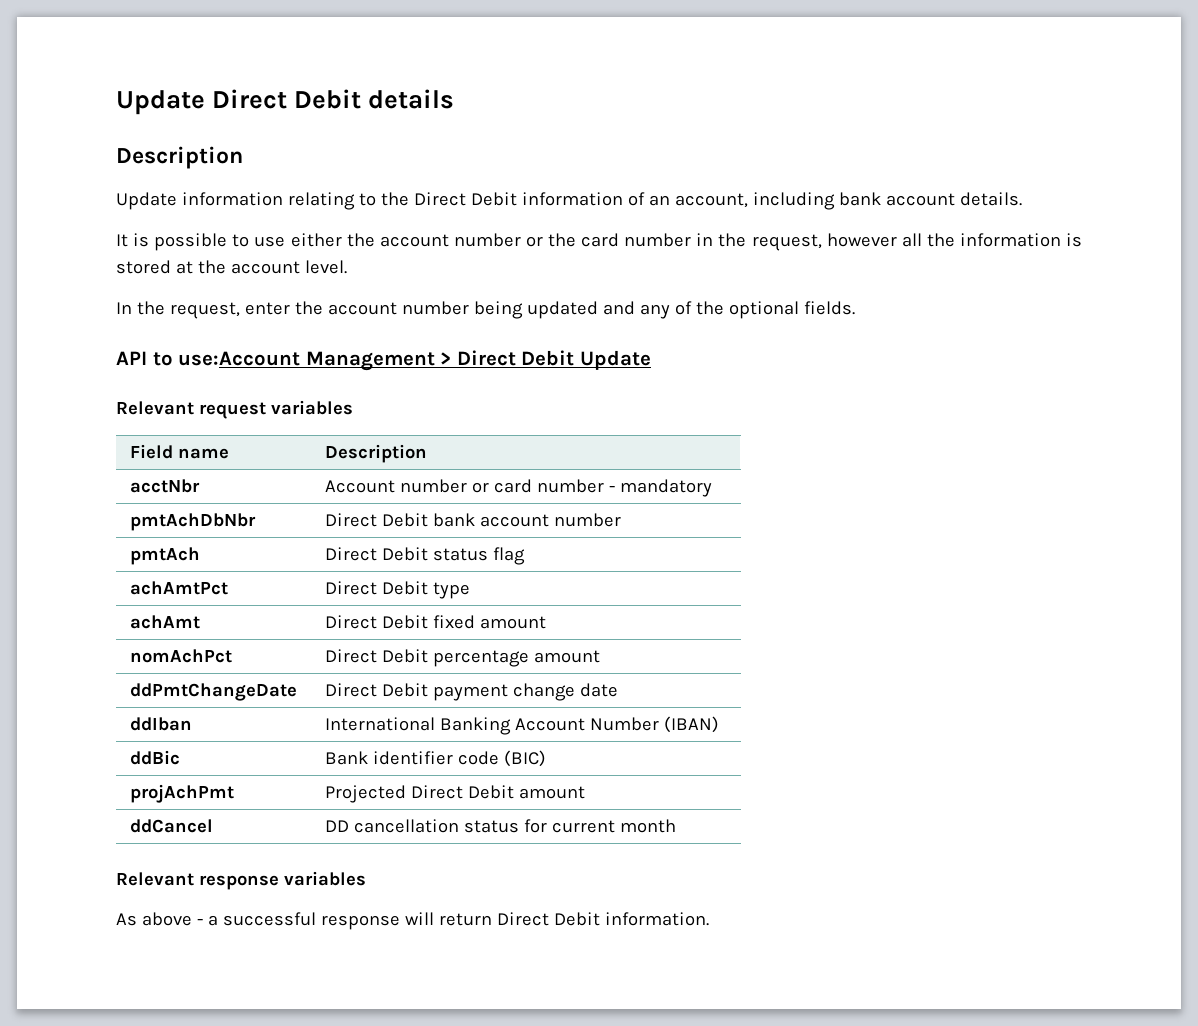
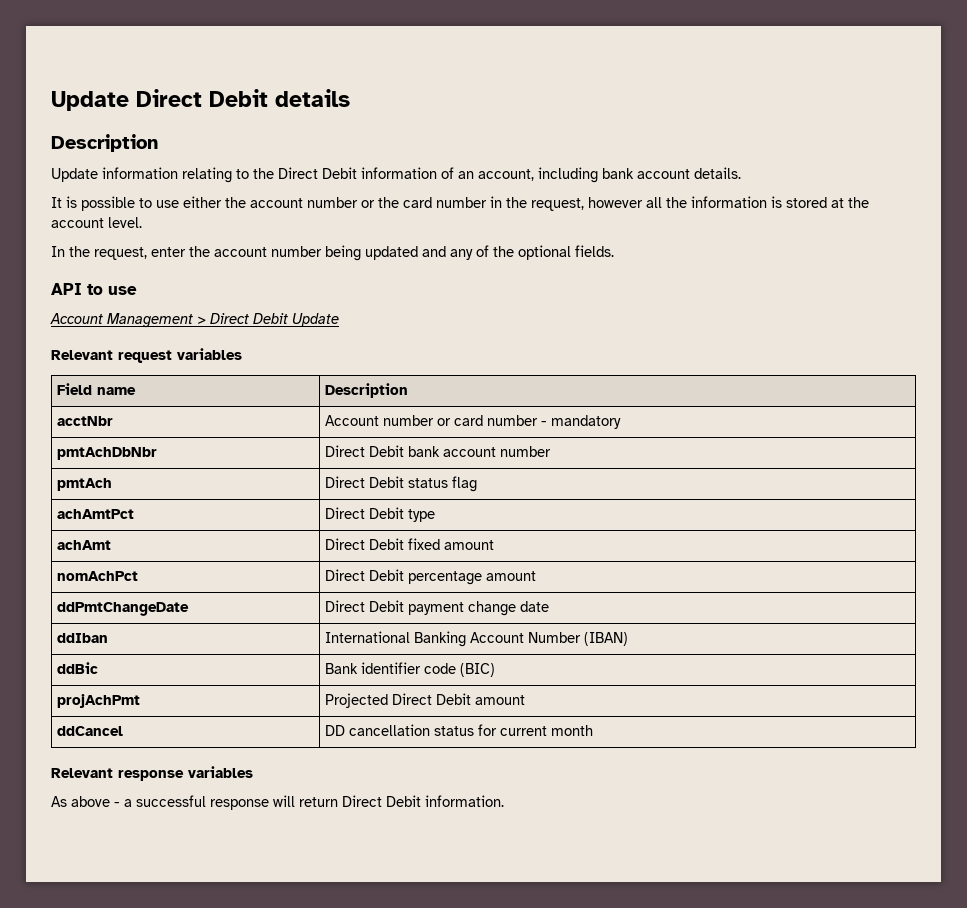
[178,351,301,366] use:Account -> [108,286,137,295] [50,313,103,324] use // Account

